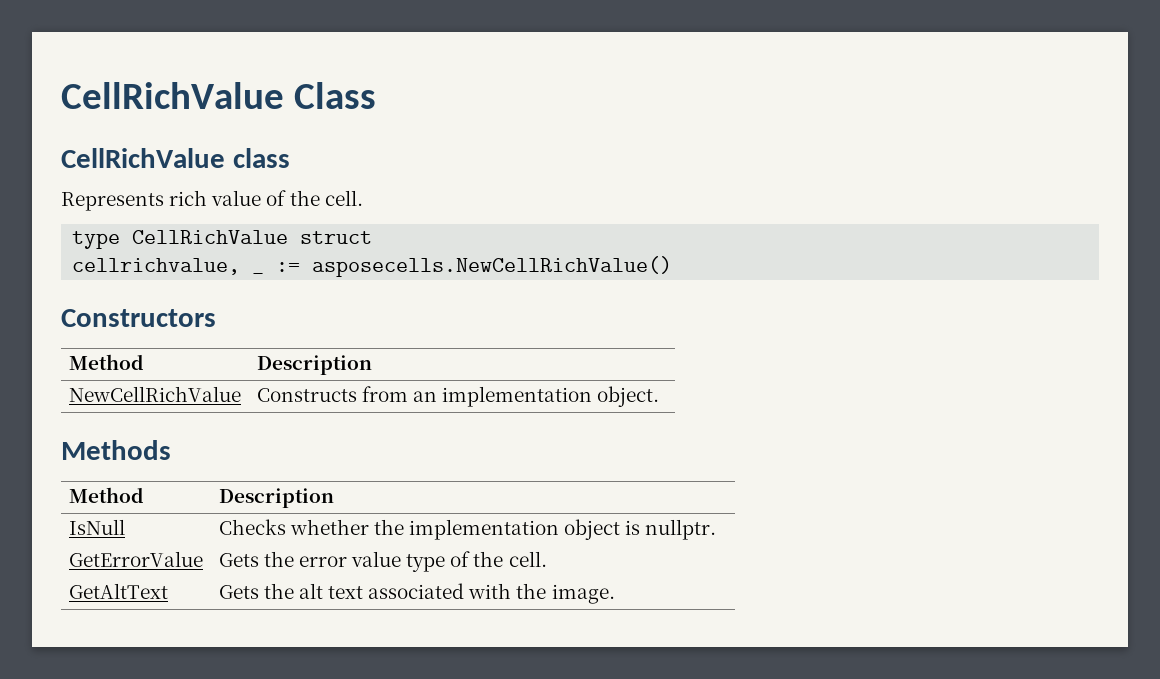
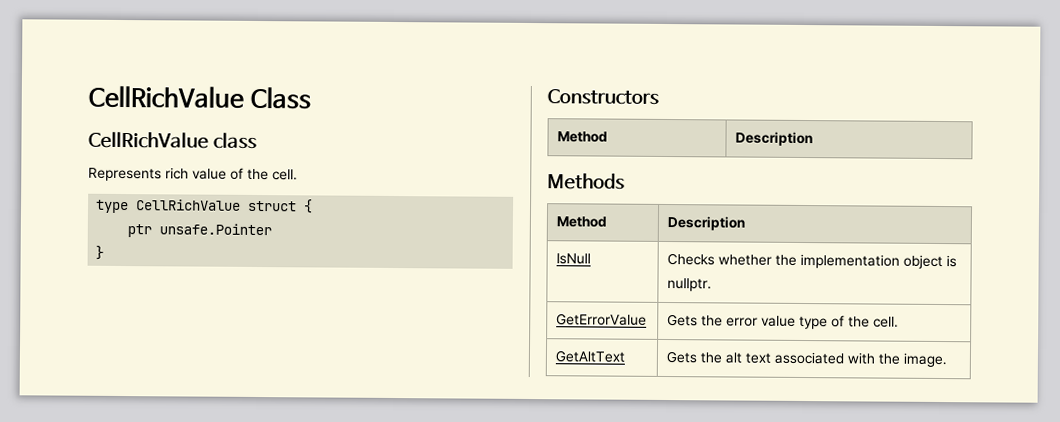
[72,258,265,275] [276,256,673,277] // cellrichvalue, _ := asposecells.NewCellRichValue() -> [303,199,314,214] [127,223,273,238] [95,245,105,260] { // ptr unsafe.Pointer // }
[68,386,241,402] [256,386,660,407] // NewCellRichValue | Constructs from an implementation object. -> (814, 139) none

